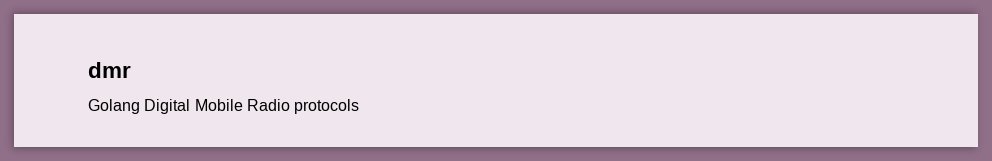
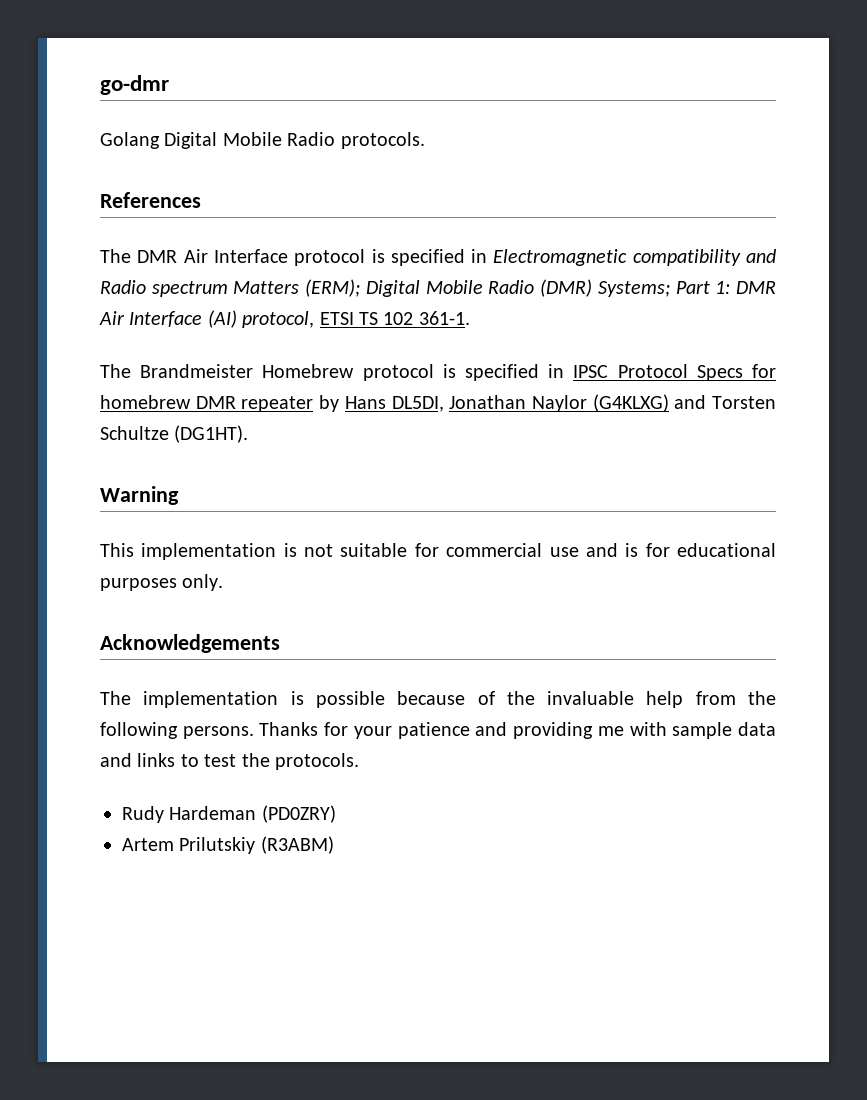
[88,62,131,78] dmr -> [100,75,169,95] go-dmr
[294,99,360,114] protocols -> [340,132,425,149] [100,192,201,208] [100,249,776,266] [100,279,777,297] [99,310,470,328] [100,364,776,381] [100,394,776,412] [100,425,249,443] [100,486,179,505] [100,543,777,560] [100,574,224,591] [100,634,280,653] [100,691,776,708] [100,722,777,739] [100,753,359,770] [122,805,336,823] [122,836,334,854] protocols. // References // The DMR Air Interface protocol is specified in Electromagnetic compatibility and Radio spectrum Matters (ERM); Digital Mobile Radio (DMR) Systems; Part 1: DMR Air Interface (AI) protocol, ETSI TS 102 361-1. // The Brandmeister Homebrew protocol is specified in IPSC Protocol Specs for homebrew DMR repeater by Hans DL5DI, Jonathan Naylor (G4KLXG) and Torsten Schultze (DG1HT). // Warning // This implementation is not suitable for commercial use and is for educational purposes only. // Acknowledgements // The implementation is possible because of the invaluable help from the following persons. Thanks for your patience and providing me with sample data and links to test the protocols. // Rudy Hardeman (PD0ZRY) // Artem Prilutskiy (R3ABM)

